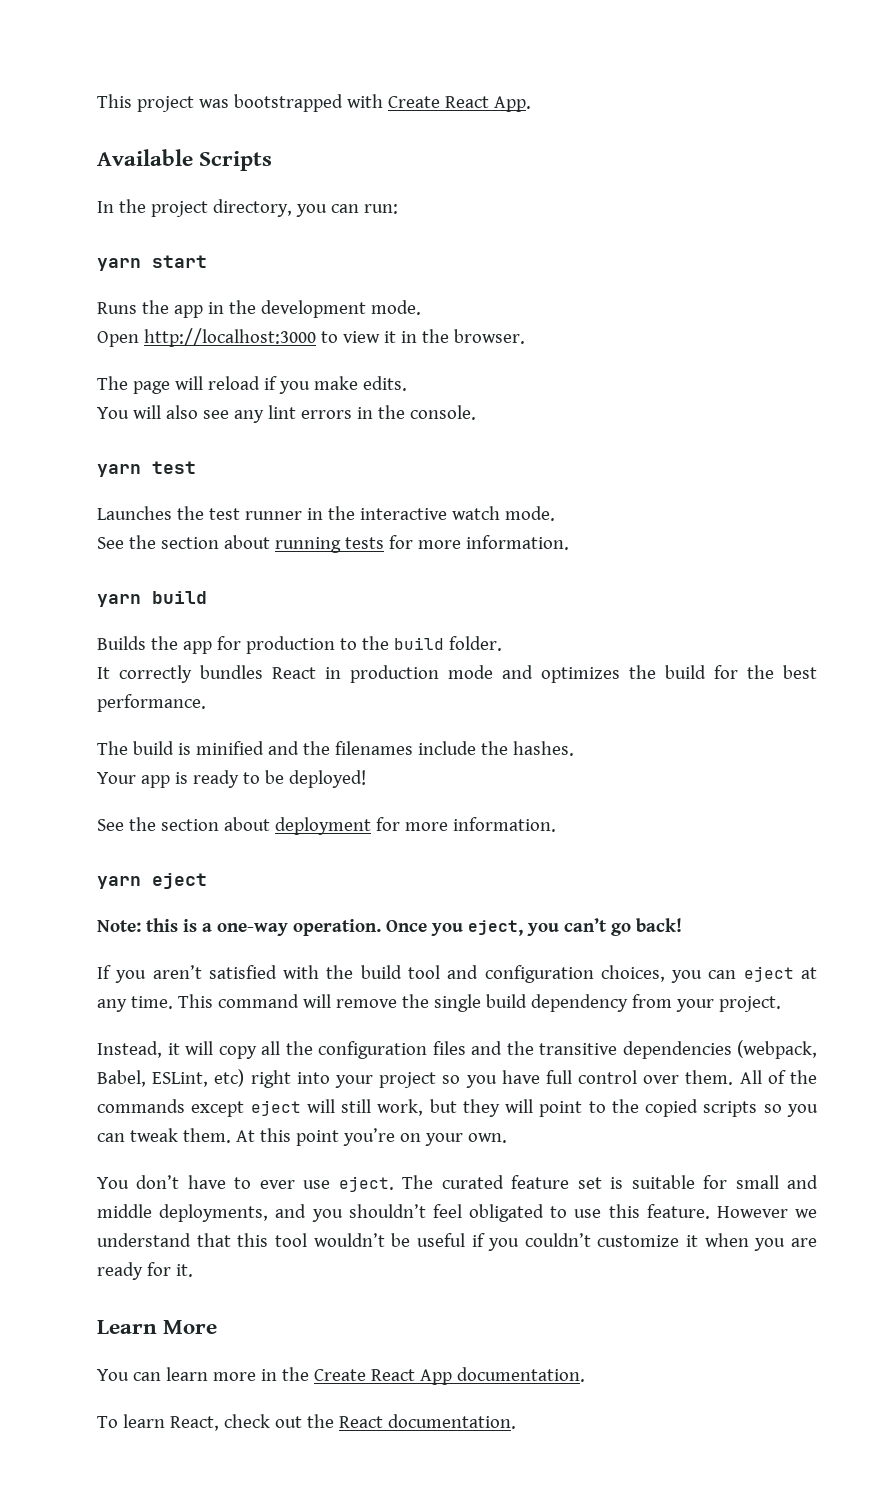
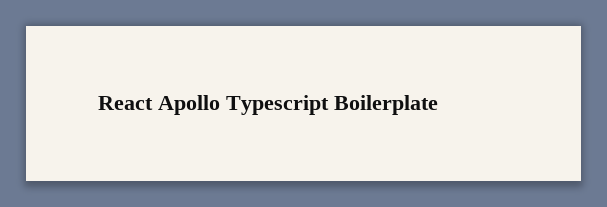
[97,94,531,112] [97,149,273,171] [97,199,398,217] [97,255,207,271] [97,300,421,318] [97,328,525,347] [97,376,407,394] [97,405,476,423] [97,461,196,477] [97,506,555,521] [97,535,569,553] [97,591,207,607] [97,636,502,654] [97,665,817,683] [97,694,206,712] [97,741,574,756] [97,770,366,788] [97,817,556,835] [97,873,207,889] [97,918,682,936] [97,965,818,983] [97,994,781,1012] [97,1040,817,1059] [97,1069,817,1088] [97,1099,818,1117] [97,1128,507,1146] [97,1175,819,1192] [97,1204,817,1222] [97,1233,817,1251] [97,1262,193,1280] [97,1320,218,1334] [97,1367,585,1385] [97,1414,516,1431] This project was bootstrapped with Create React App. // Available Scripts // In the project directory, you can run: // yarn start // Runs the app in the development mode. // Open http://localhost:3000 to view it in the browser. // The page will reload if you make edits. // You will also see any lint errors in the console. // yarn test // Launches the test runner in the interactive watch mode. // See the section about running tests for more information. // yarn build // Builds the app for production to the build folder. // It correctly bundles React in production mode and optimizes the build for the best performance. // The build is minified and the filenames include the hashes. // Your app is ready to be deployed! // See the section about deployment for more information. // yarn eject // Note: this is a one-way operation. Once you eject, you can’t go back! // If you aren’t satisfied with the build tool and configuration choices, you can eject at any time. This command will remove the single build dependency from your project. // Instead, it will copy all the configuration files and the transitive dependencies (webpack, Babel, ESLint, etc) right into your project so you have full control over them. All of the commands except eject will still work, but they will point to the copied scripts so you can tweak them. At this point you’re on your own. // You don’t have to ever use eject. The curated feature set is suitable for small and middle deployments, and you shouldn’t feel obligated to use this feature. However we understand that this tool wouldn’t be useful if you couldn’t customize it when you are ready for it. // Learn More // You can learn more in the Create React App documentation. // To learn React, check out the React documentation. -> [98,95,438,115] React Apollo Typescript Boilerplate

